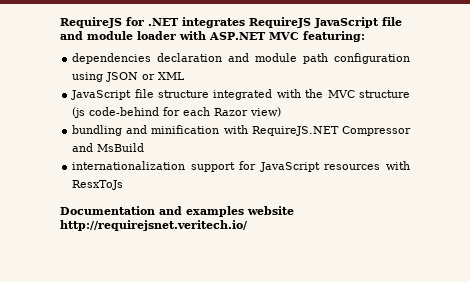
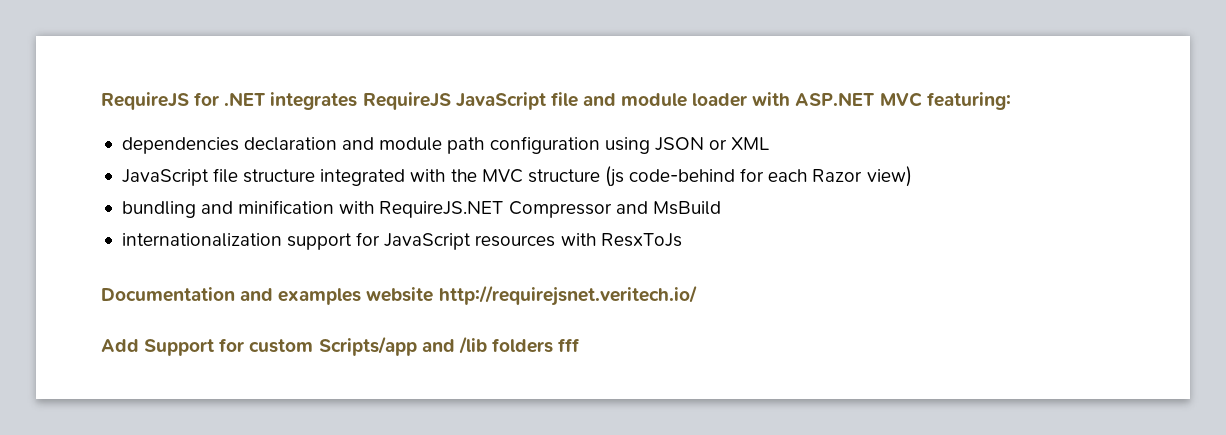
(248, 225) none -> [101,336,581,356] // Add Support for custom Scripts/app and /lib folders fff

